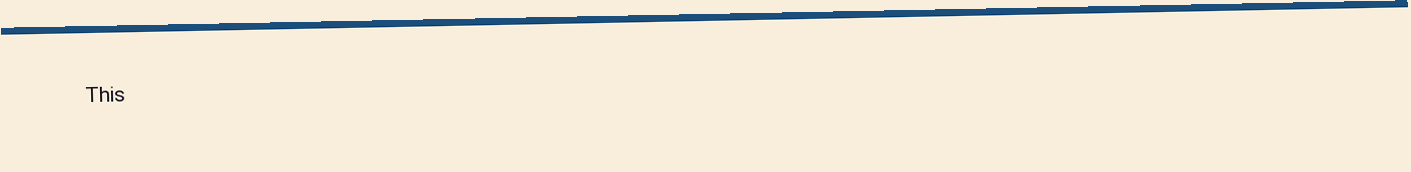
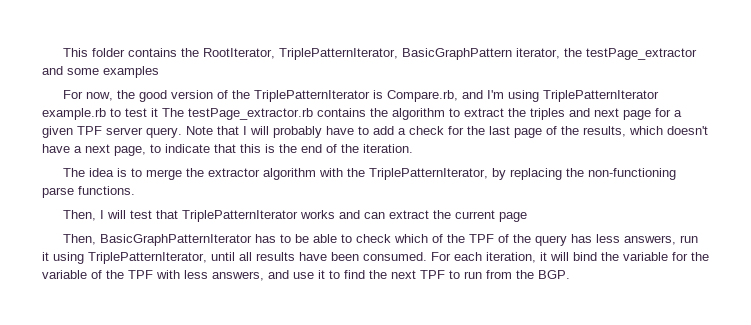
(126, 94) none -> [92,48,698,60] [42,66,159,78] [63,90,660,102] [42,108,682,120] [42,126,708,138] [42,144,413,156] [63,168,677,180] [42,186,135,198] [63,210,528,222] [63,234,699,246] [42,252,709,264] [42,270,570,281] folder contains the RootIterator, TriplePatternIterator, BasicGraphPattern iterator, the testPage_extractor and some examples // For now, the good version of the TriplePatternIterator is Compare.rb, and I'm using TriplePatternIterator example.rb to test it The testPage_extractor.rb contains the algorithm to extract the triples and next page for a given TPF server query. Note that I will probably have to add a check for the last page of the results, which doesn't have a next page, to indicate that this is the end of the iteration. // The idea is to merge the extractor algorithm with the TriplePatternIterator, by replacing the non-functioning parse functions. // Then, I will test that TriplePatternIterator works and can extract the current page // Then, BasicGraphPatternIterator has to be able to check which of the TPF of the query has less answers, run it using TriplePatternIterator, until all results have been consumed. For each iteration, it will bind the variable for the variable of the TPF with less answers, and use it to find the next TPF to run from the BGP.

